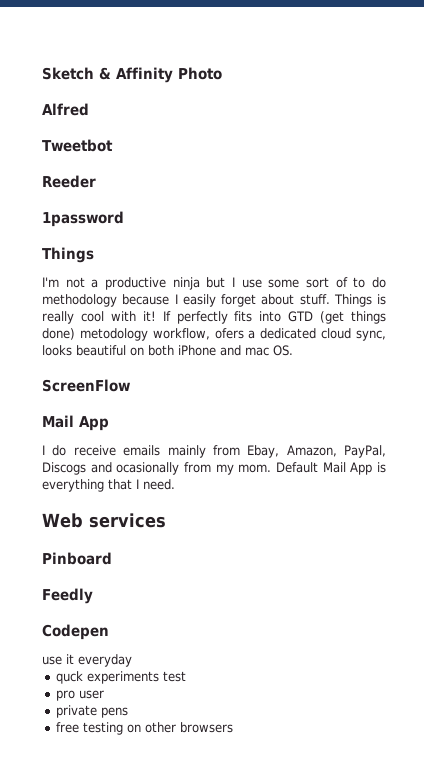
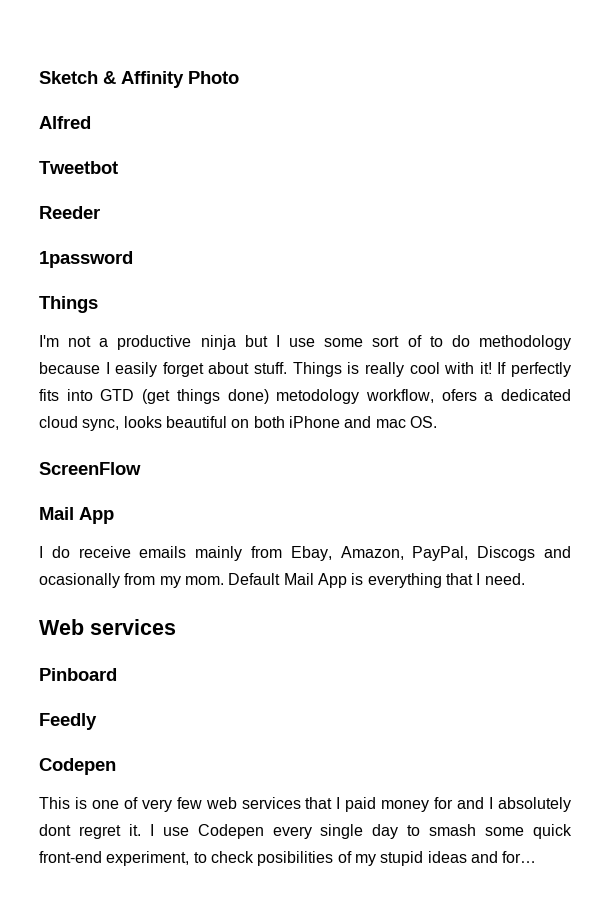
[42,654,132,667] [56,671,187,684] [56,690,105,701] [56,705,129,718] [56,722,234,735] use it everyday // quck experiments test // pro user // private pens // free testing on other browsers -> [39,797,571,812] [39,824,573,839] [39,851,537,866] This is one of very few web services that I paid money for and I absolutely dont regret it. I use Codepen every single day to smash some quick front-end experiment, to check posibilities of my stupid ideas and for…

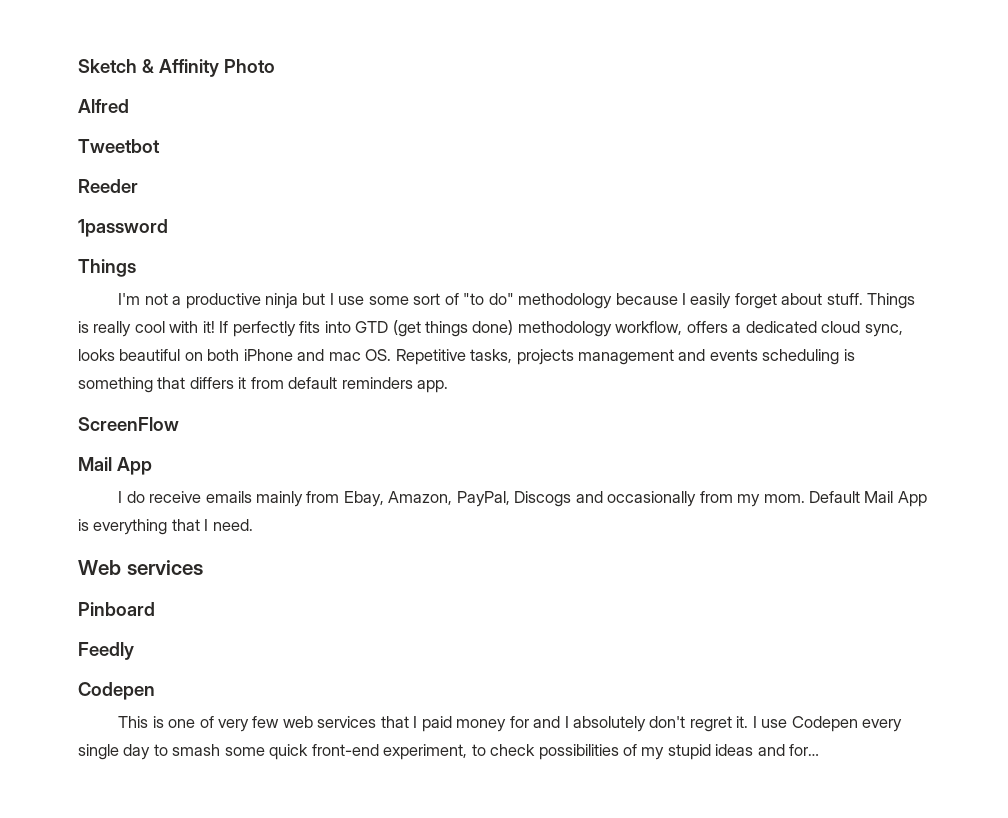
[429,335,470,347] to do -> [463,293,514,305] "to do"
[276,389,477,404] metodology workflow, ofers -> [517,321,728,337] methodology workflow, offers
(437, 422) none -> [395,349,855,365] [78,377,449,393] Repetitive tasks, projects management and events scheduling is something that differs it from default reminders app.
[39,573,120,588] ocasionally -> [607,491,697,507] occasionally
[39,824,71,836] dont -> [649,716,686,728] don't
[257,851,334,866] posibilities -> [538,744,619,760] possibilities

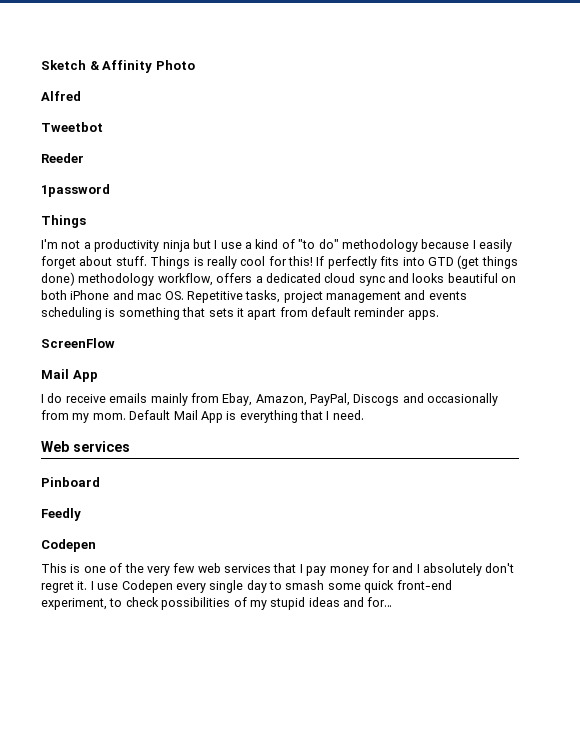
[185,293,261,309] productive -> [94,239,160,252] productivity
[368,293,441,305] some sort -> [245,239,279,249] a kind
[169,321,215,333] with it! -> [268,256,313,266] for this!
[864,324,903,337] sync, -> [358,273,409,286] sync and
[516,349,574,365] projects -> [283,291,323,303] project
[189,377,449,393] differs it from default reminders app. -> [208,307,439,320] sets it apart from default reminder apps.
(214, 722) none -> [124,563,144,573] the
[421,716,452,732] paid -> [306,566,327,576] pay

